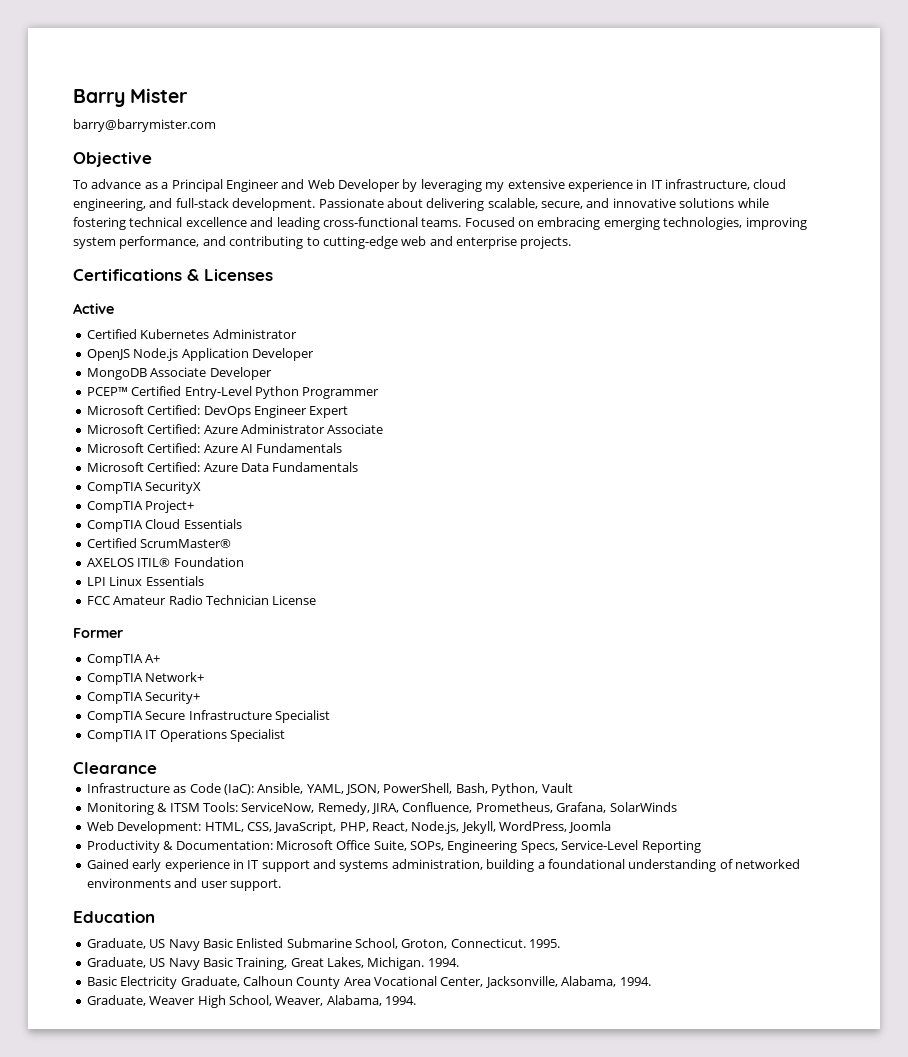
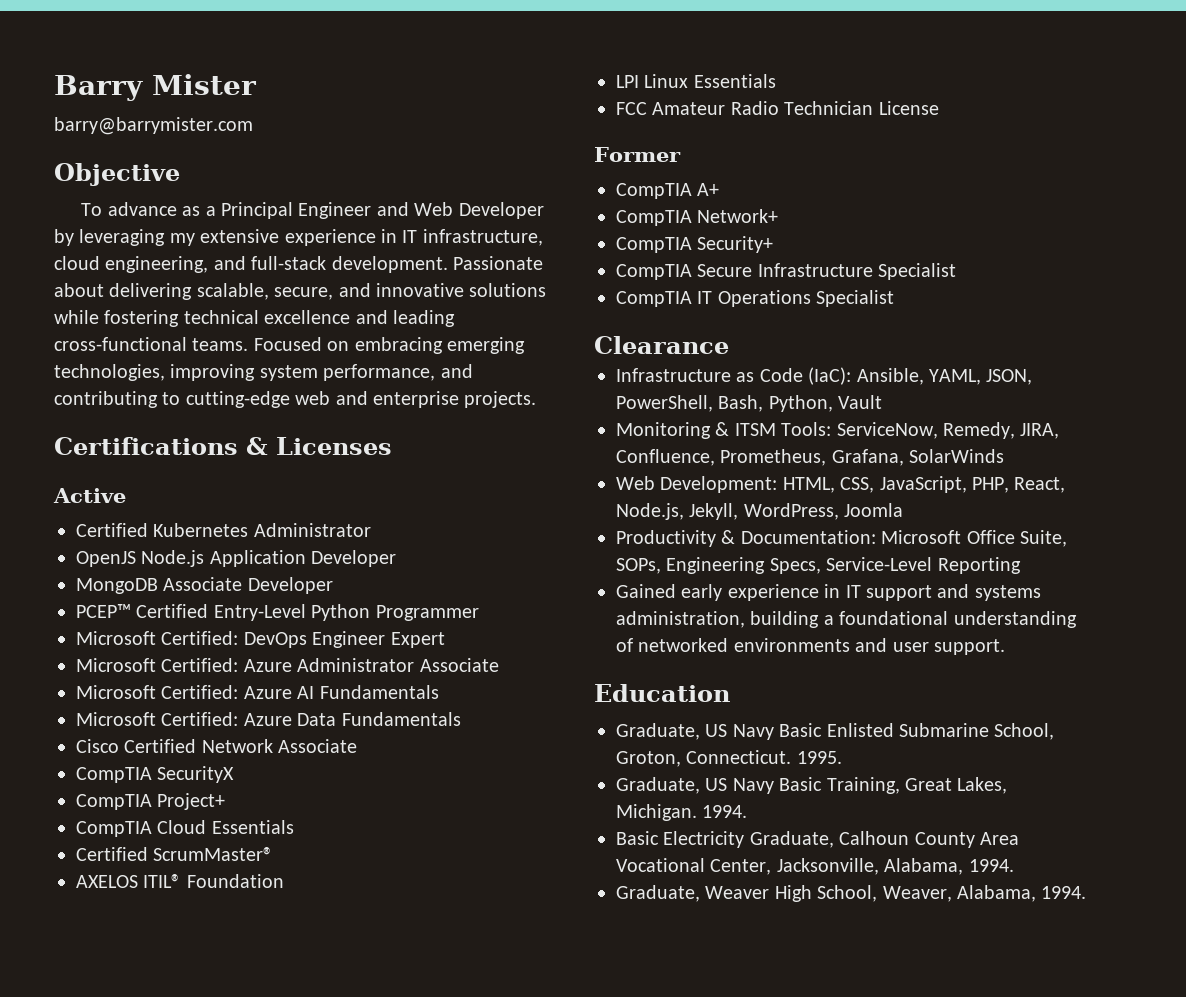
(359, 467) none -> [76,739,358,753] // Cisco Certified Network Associate

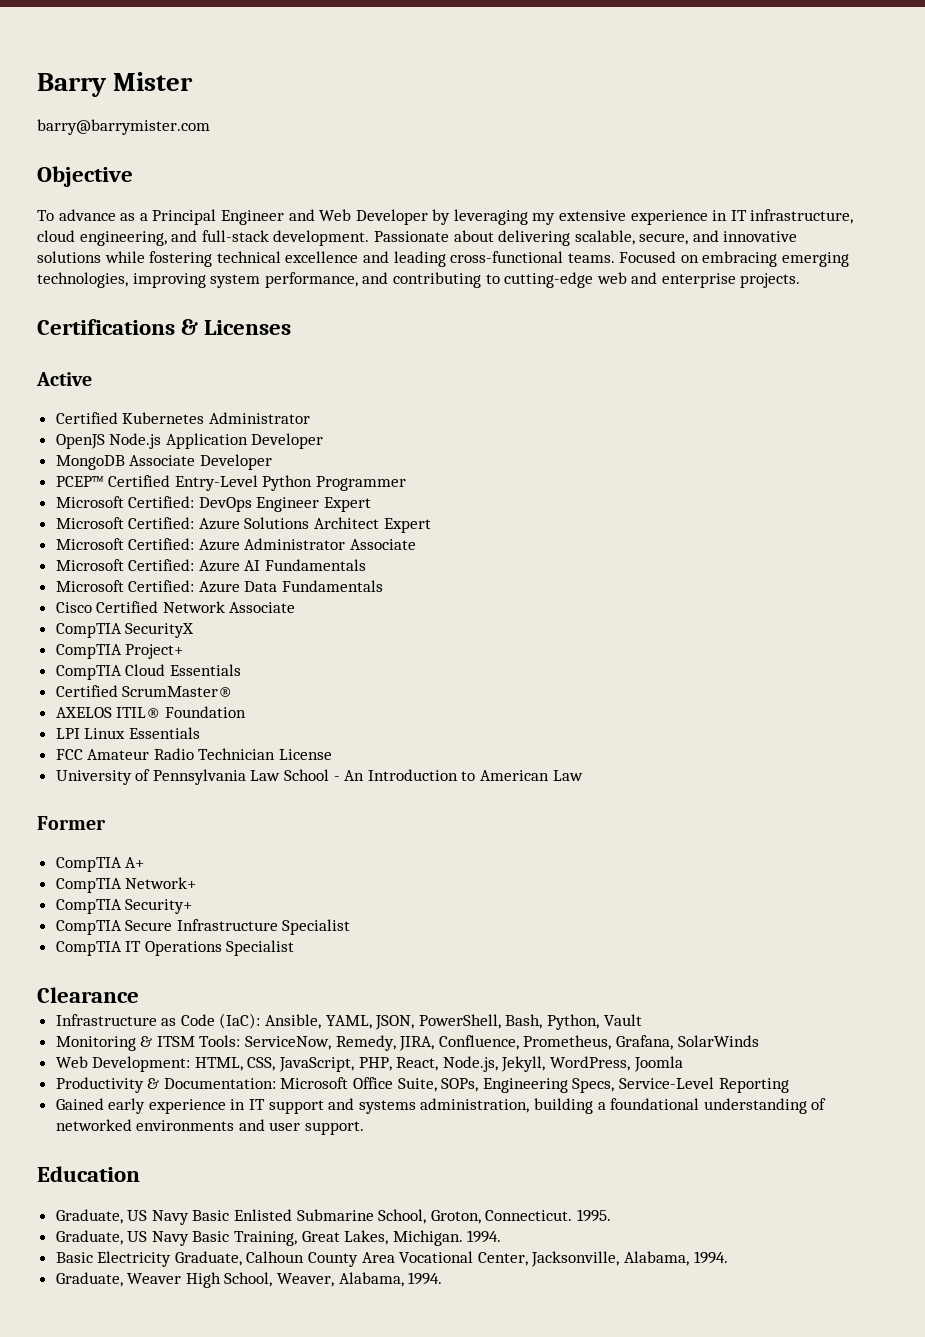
(445, 640) none -> [55,517,431,533] // Microsoft Certified: Azure Solutions Architect Expert
(939, 108) none -> [55,769,583,785] // University of Pennsylvania Law School - An Introduction to American Law

